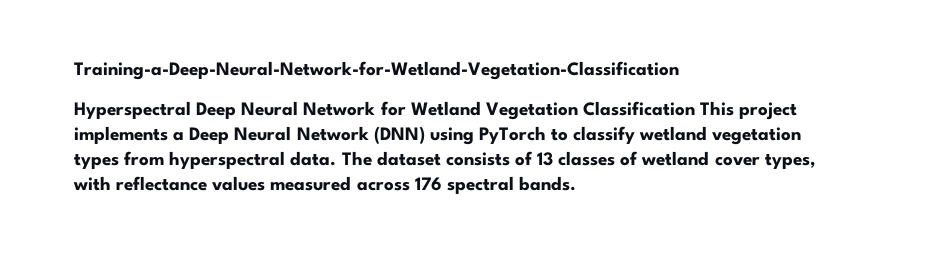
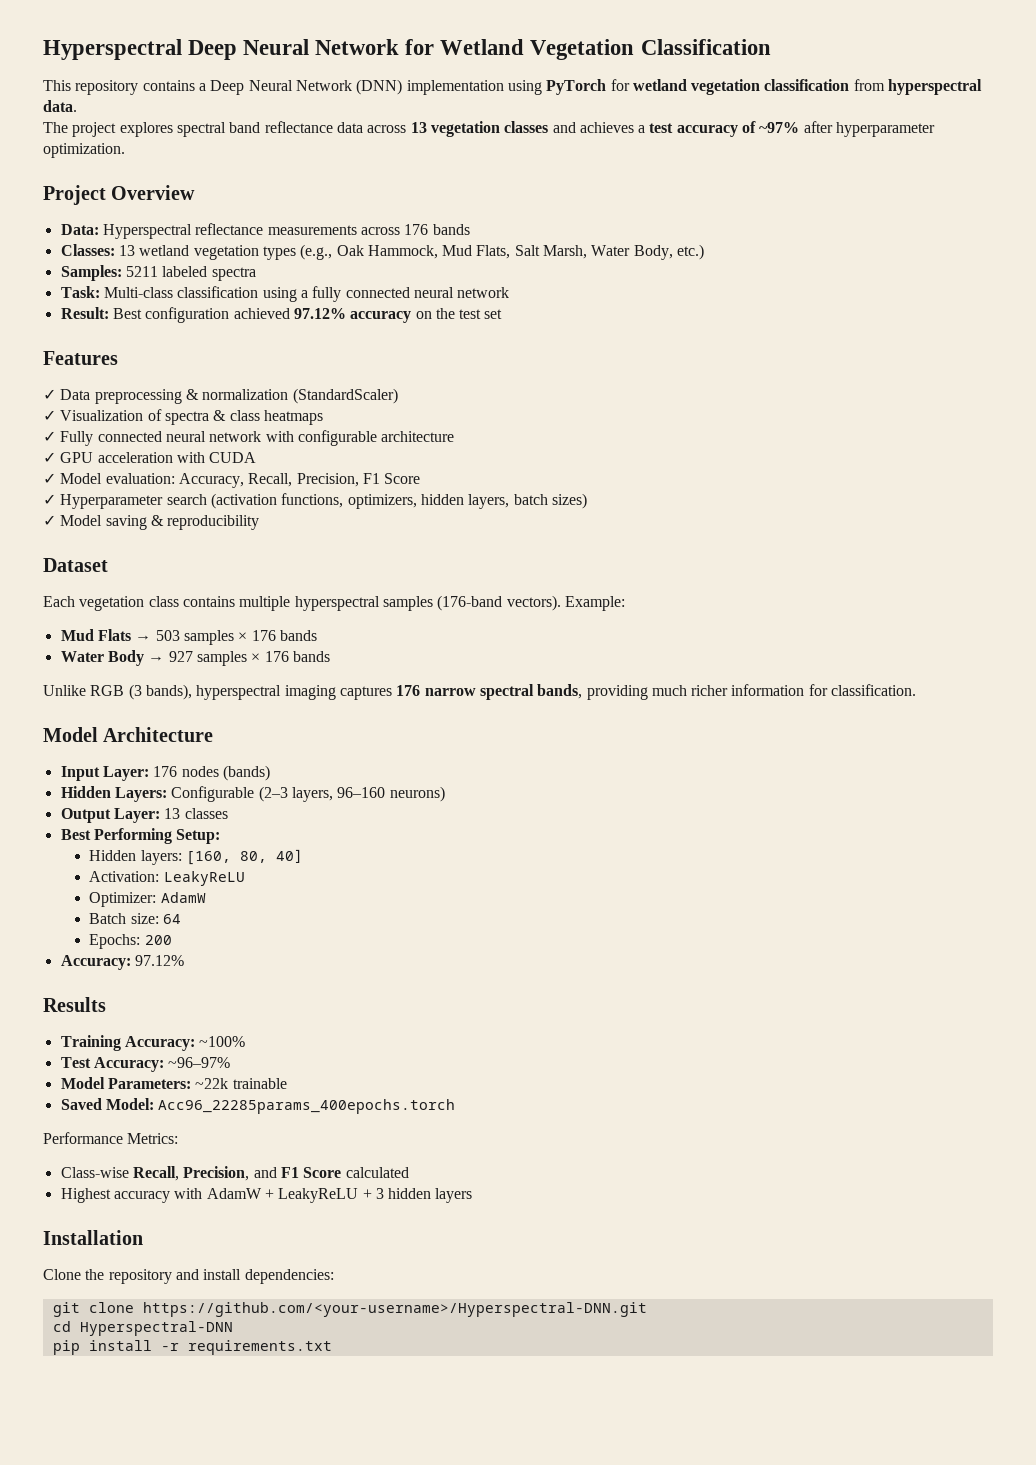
[74,61,679,80] Training-a-Deep-Neural-Network-for-Wetland-Vegetation-Classification // -> (43, 49) none
[700,101,798,120] [74,126,168,144] This project implements -> [43,80,195,95] // This repository contains
(425, 135) none -> [406,80,504,95] implementation
[551,126,802,145] [74,151,816,169] [73,176,576,194] to classify wetland vegetation types from hyperspectral data. The dataset consists of 13 classes of wetland cover types, with reflectance values measured across 176 spectral bands. -> [610,79,983,95] [43,100,77,112] [43,121,936,137] [43,143,125,158] [43,185,196,205] [60,223,470,239] [60,244,705,260] [60,265,256,281] [60,286,510,302] [60,307,503,323] [43,351,118,365] [43,388,398,404] [43,409,323,425] [43,430,455,446] [43,452,257,463] [43,473,421,488] [43,493,587,509] [43,515,260,530] [43,558,108,572] [43,595,625,611] [60,629,317,645] [60,650,330,666] [43,684,917,700] [43,727,214,742] [60,765,270,781] [60,786,445,802] [60,808,228,823] [60,828,221,844] [89,849,303,865] [89,871,245,886] [89,892,206,907] [89,913,181,924] [89,934,172,949] [60,955,184,970] [43,997,106,1012] [60,1035,246,1051] [60,1057,231,1072] [60,1077,287,1089] [60,1098,456,1114] [43,1132,179,1144] [60,1166,409,1181] [60,1188,473,1203] [43,1230,143,1245] [43,1269,334,1284] [52,1302,647,1317] [52,1321,233,1336] [52,1340,332,1355] for wetland vegetation classification from hyperspectral data. // The project explores spectral band reflectance data across 13 vegetation classes and achieves a test accuracy of ~97% after hyperparameter optimization. // Project Overview // Data: Hyperspectral reflectance measurements across 176 bands // Classes: 13 wetland vegetation types (e.g., Oak Hammock, Mud Flats, Salt Marsh, Water Body, etc.) // Samples: 5211 labeled spectra // Task: Multi-class classification using a fully connected neural network // Result: Best configuration achieved 97.12% accuracy on the test set // Features // ✓ Data preprocessing & normalization (StandardScaler) // ✓ Visualization of spectra & class heatmaps // ✓ Fully connected neural network with configurable architecture // ✓ GPU acceleration with CUDA // ✓ Model evaluation: Accuracy, Recall, Precision, F1 Score // ✓ Hyperparameter search (activation functions, optimizers, hidden layers, batch sizes) // ✓ Model saving & reproducibility // Dataset // Each vegetation class contains multiple hyperspectral samples (176-band vectors). Example: // Mud Flats → 503 samples × 176 bands // Water Body → 927 samples × 176 bands // Unlike RGB (3 bands), hyperspectral imaging captures 176 narrow spectral bands, providing much richer information for classification. // Model Architecture // Input Layer: 176 nodes (bands) // Hidden Layers: Configurable (2–3 layers, 96–160 neurons) // Output Layer: 13 classes // Best Performing Setup: // Hidden layers: [160, 80, 40] // Activation: LeakyReLU // Optimizer: AdamW // Batch size: 64 // Epochs: 200 // Accuracy: 97.12% // Results // Training Accuracy: ~100% // Test Accuracy: ~96–97% // Model Parameters: ~22k trainable // Saved Model: Acc96_22285params_400epochs.torch // Performance Metrics: // Class-wise Recall, Precision, and F1 Score calculated // Highest accuracy with AdamW + LeakyReLU + 3 hidden layers // Installation // Clone the repository and install dependencies: // git clone https://github.com/<your-username>/Hyperspectral-DNN.git // cd Hyperspectral-DNN // pip install -r requirements.txt

